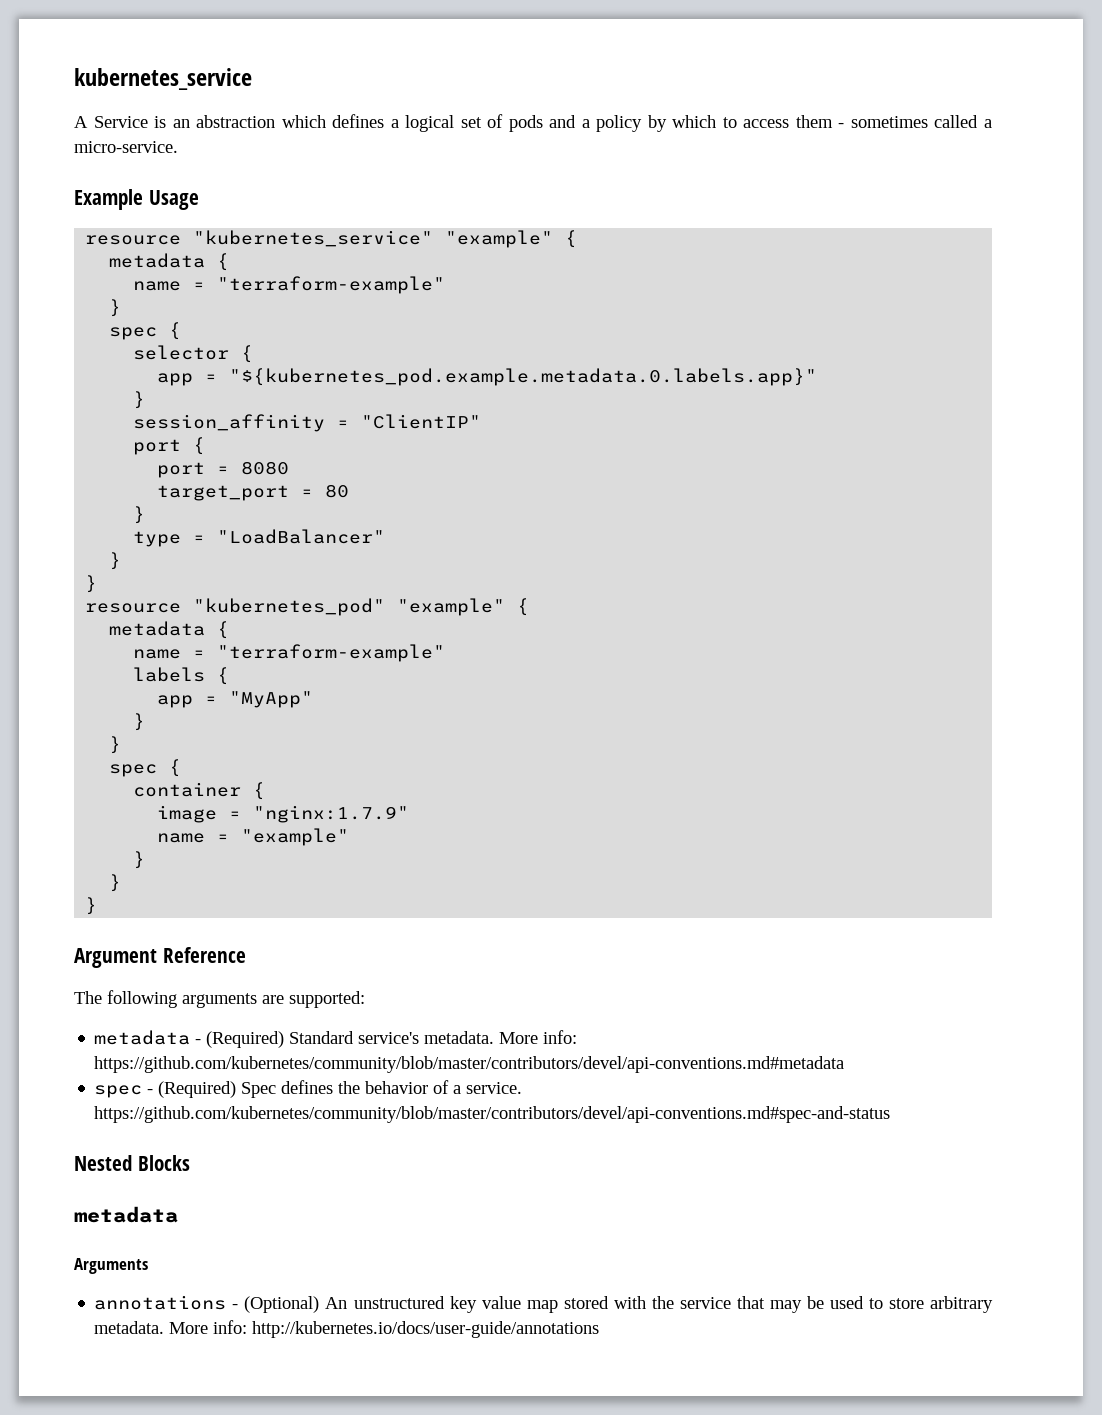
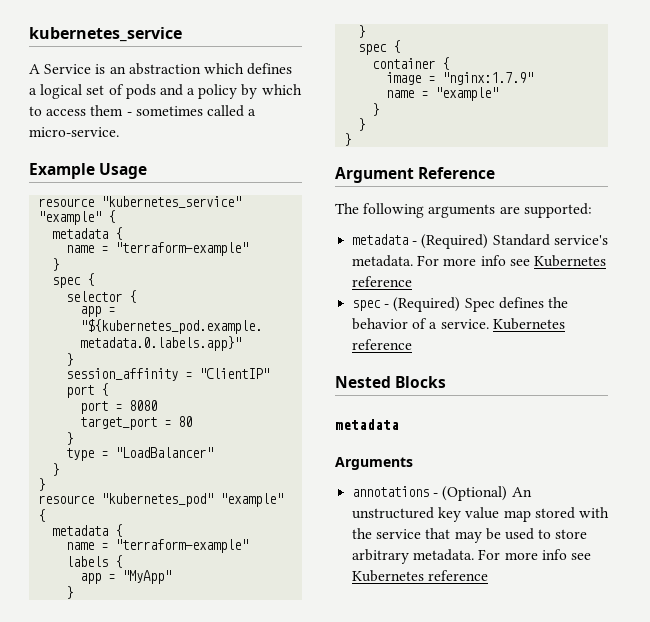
[499,1030,578,1044] [94,1056,845,1073] More info: https://github.com/kubernetes/community/blob/master/contributors/devel/api-conventions.md#metadata -> [417,255,606,267] [352,276,413,287] For more info see Kubernetes reference
[94,1106,891,1123] https://github.com/kubernetes/community/blob/master/contributors/devel/api-conventions.md#spec-and-status -> [492,318,565,330] [352,339,413,350] Kubernetes reference
[169,1320,600,1338] More info: http://kubernetes.io/docs/user-guide/annotations -> [478,549,591,560] [352,570,489,582] For more info see Kubernetes reference

